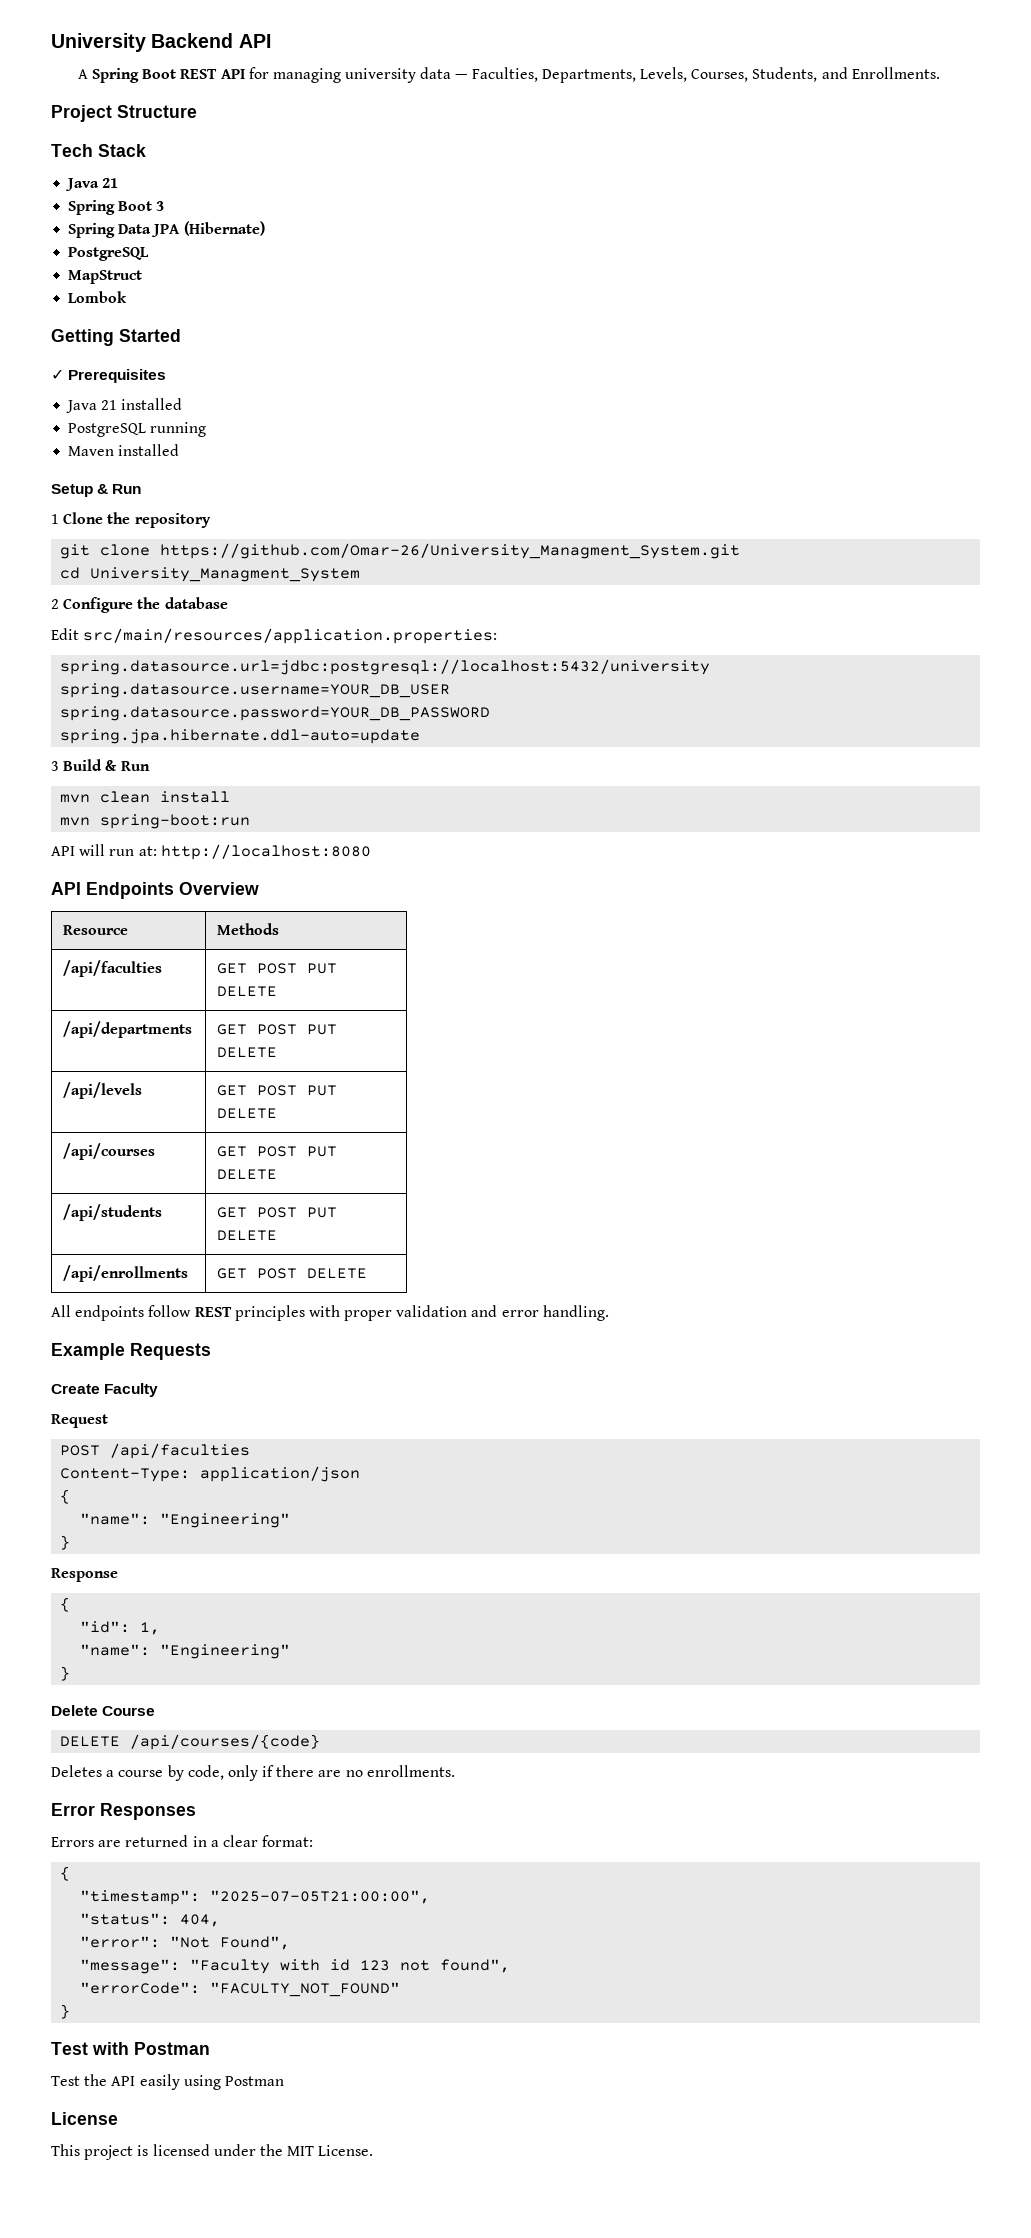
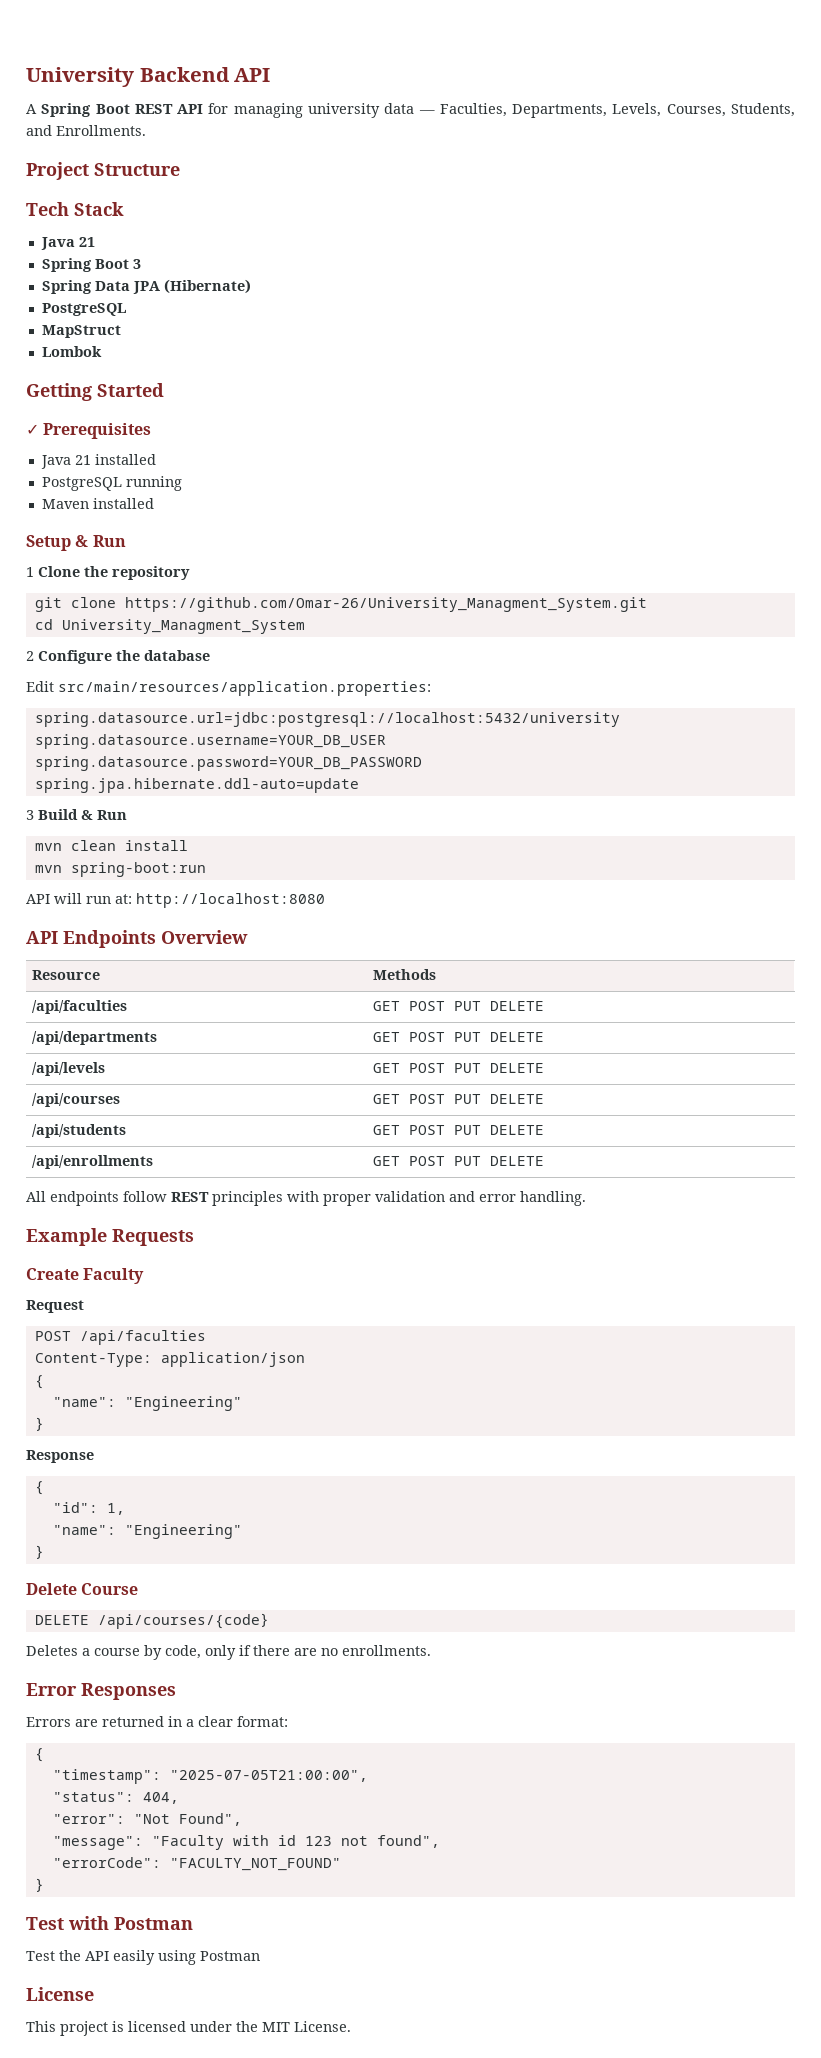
(298, 1273) none -> [454,1156,482,1166] PUT

